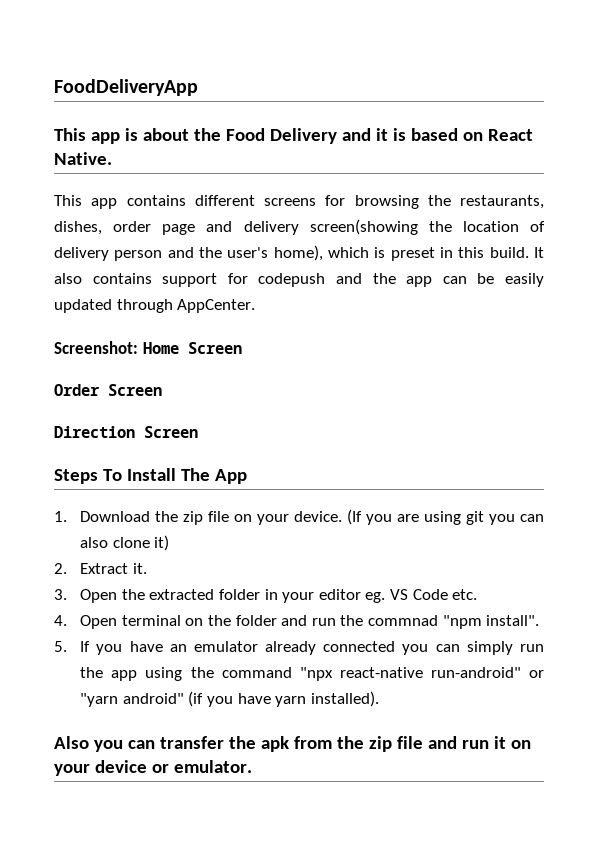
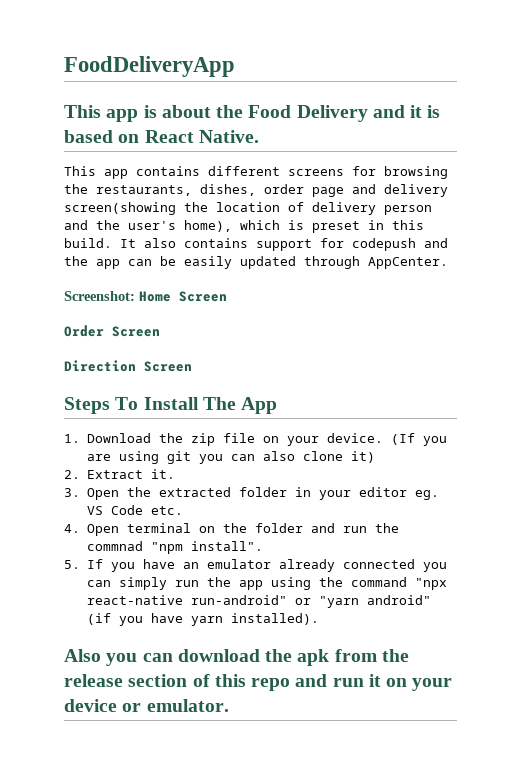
[159,736,224,749] transfer -> [177,649,260,662] download
[368,736,423,752] zip file -> [64,674,291,691] release section of this repo

